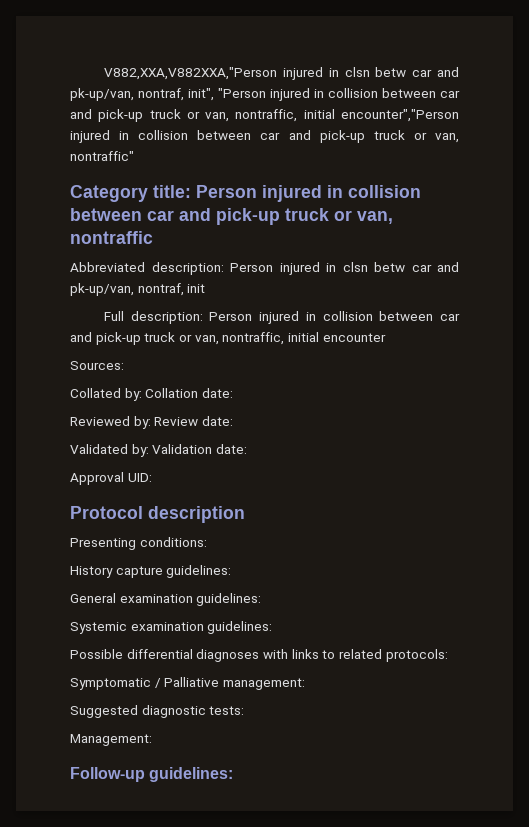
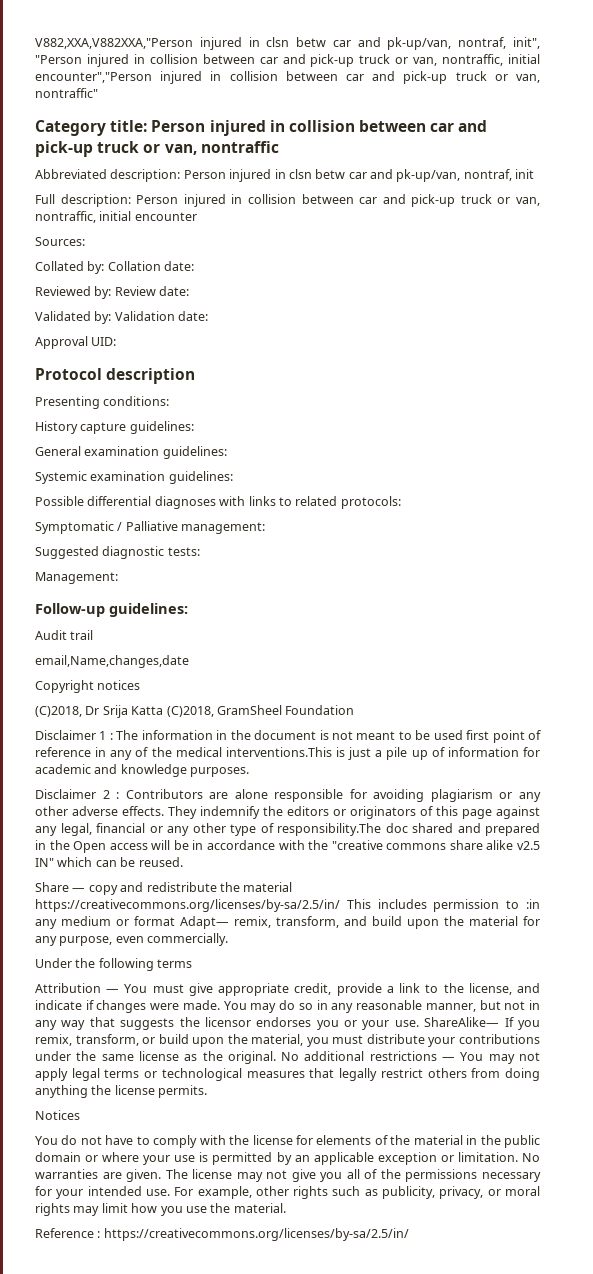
(234, 774) none -> [35,630,94,640] [35,655,189,668] [35,680,141,693] [35,705,355,718] [35,730,541,743] [35,747,541,760] [35,764,250,777] [35,789,541,802] [35,806,540,819] [35,823,540,836] [35,840,540,853] [35,857,183,867] [35,882,293,895] [35,899,540,912] [35,916,540,929] [35,933,229,946] [35,958,193,971] [35,983,540,996] [35,1000,540,1013] [35,1017,540,1030] [35,1034,540,1047] [35,1051,541,1064] [35,1068,541,1081] [35,1085,208,1098] [35,1110,80,1120] [35,1135,540,1148] [35,1152,540,1165] [35,1169,541,1182] [35,1186,541,1199] [35,1203,286,1216] [35,1228,409,1241] // Audit trail // email,Name,changes,date // Copyright notices // (C)2018, Dr Srija Katta (C)2018, GramSheel Foundation // Disclaimer 1 : The information in the document is not meant to be used first point of reference in any of the medical interventions.This is just a pile up of information for academic and knowledge purposes. // Disclaimer 2 : Contributors are alone responsible for avoiding plagiarism or any other adverse effects. They indemnify the editors or originators of this page against any legal, financial or any other type of responsibility.The doc shared and prepared in the Open access will be in accordance with the "creative commons share alike v2.5 IN" which can be reused. // Share — copy and redistribute the material https://creativecommons.org/licenses/by-sa/2.5/in/ This includes permission to :in any medium or format Adapt— remix, transform, and build upon the material for any purpose, even commercially. // Under the following terms // Attribution — You must give appropriate credit, provide a link to the license, and indicate if changes were made. You may do so in any reasonable manner, but not in any way that suggests the licensor endorses you or your use. ShareAlike— If you remix, transform, or build upon the material, you must distribute your contributions under the same license as the original. No additional restrictions — You may not apply legal terms or technological measures that legally restrict others from doing anything the license permits. // Notices // You do not have to comply with the license for elements of the material in the public domain or where your use is permitted by an applicable exception or limitation. No warranties are given. The license may not give you all of the permissions necessary for your intended use. For example, other rights such as publicity, privacy, or moral rights may limit how you use the material. // Reference : https://creativecommons.org/licenses/by-sa/2.5/in/

